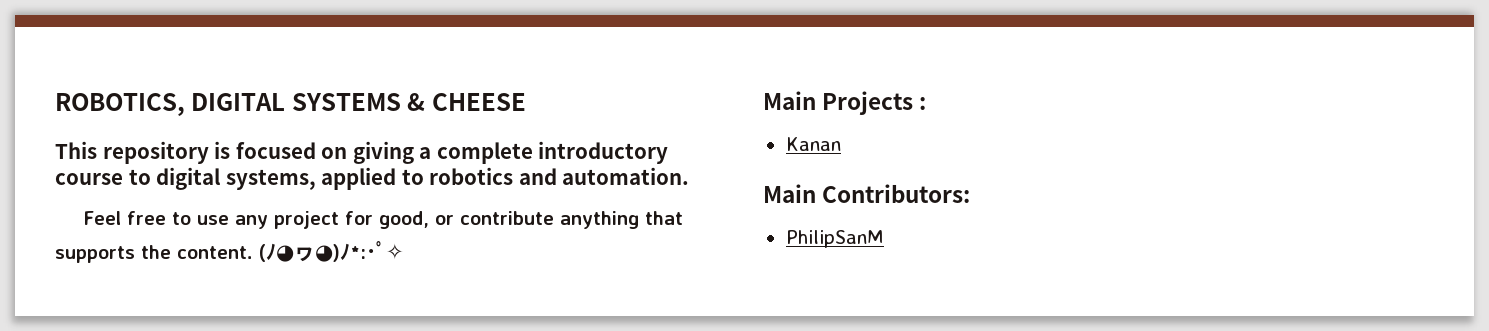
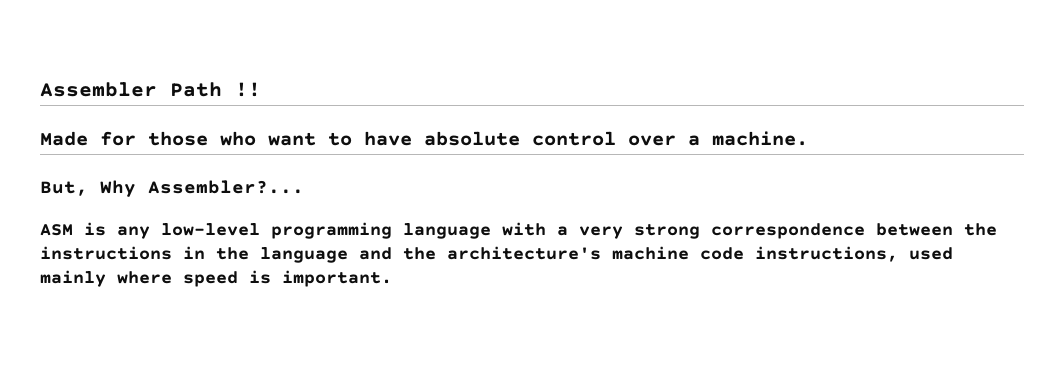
[55,93,526,116] [55,141,669,164] [55,167,690,190] [82,211,683,229] [55,241,404,263] [763,91,927,115] [785,137,841,151] [763,184,971,203] [785,230,884,248] ROBOTICS, DIGITAL SYSTEMS & CHEESE // This repository is focused on giving a complete introductory course to digital systems, applied to robotics and automation. // Feel free to use any project for good, or contribute anything that supports the content. (ﾉ◕ヮ◕)ﾉ*:･ﾟ✧ // Main Projects : // Kanan // Main Contributors: // PhilipSanM -> [40,82,261,97] [40,131,808,146] [40,180,304,197] [40,222,997,239] [40,246,953,263] [40,270,392,287] Assembler Path !! // Made for those who want to have absolute control over a machine. // But, Why Assembler?... // ASM is any low-level programming language with a very strong correspondence between the instructions in the language and the architecture's machine code instructions, used mainly where speed is important.

